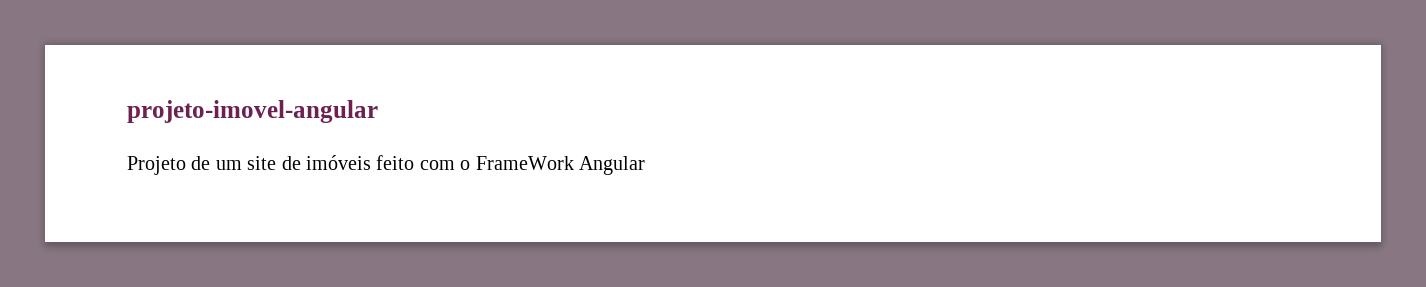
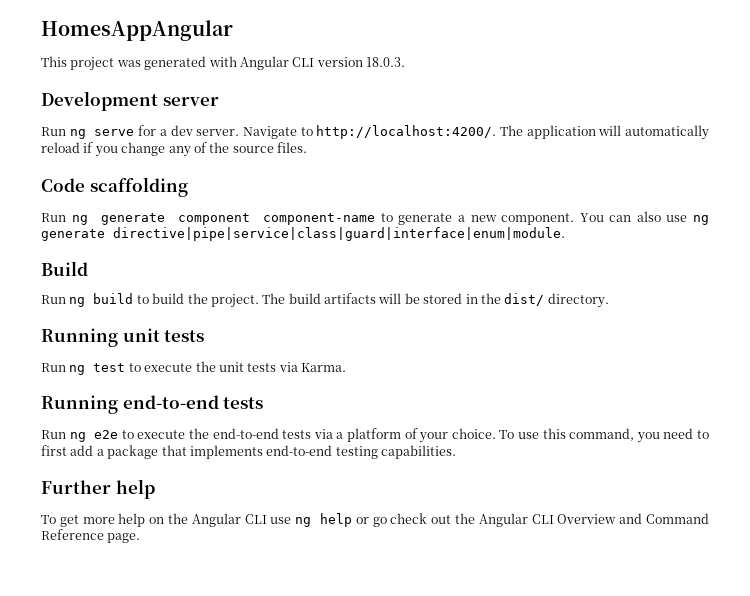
[127,100,378,123] [127,155,645,175] projeto-imovel-angular // Projeto de um site de imóveis feito com o FrameWork Angular -> [41,20,233,41] [41,56,405,71] [41,91,219,111] [41,125,709,140] [41,142,307,157] [41,177,188,197] [41,211,710,225] [41,227,565,241] [41,261,88,276] [41,293,609,308] [41,328,205,347] [41,361,346,375] [41,395,264,414] [41,428,709,443] [41,445,456,459] [41,479,155,499] [41,513,709,527] [41,529,141,543] HomesAppAngular // This project was generated with Angular CLI version 18.0.3. // Development server // Run ng serve for a dev server. Navigate to http://localhost:4200/. The application will automatically reload if you change any of the source files. // Code scaffolding // Run ng generate component component-name to generate a new component. You can also use ng generate directive|pipe|service|class|guard|interface|enum|module. // Build // Run ng build to build the project. The build artifacts will be stored in the dist/ directory. // Running unit tests // Run ng test to execute the unit tests via Karma. // Running end-to-end tests // Run ng e2e to execute the end-to-end tests via a platform of your choice. To use this command, you need to first add a package that implements end-to-end testing capabilities. // Further help // To get more help on the Angular CLI use ng help or go check out the Angular CLI Overview and Command Reference page.

